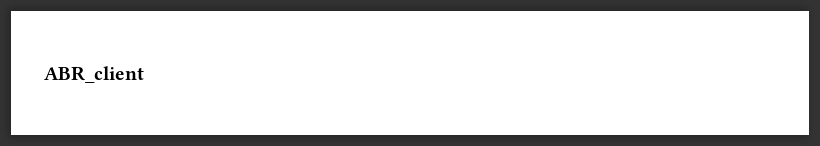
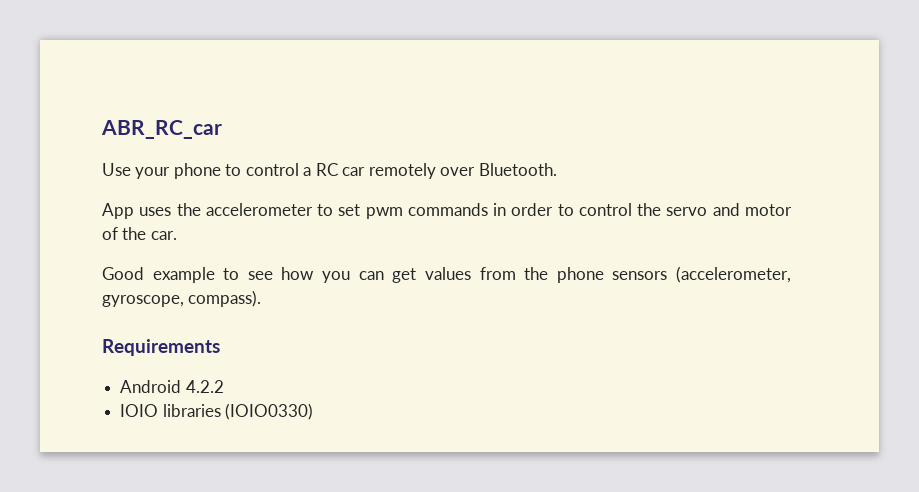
[44,66,144,83] ABR_client -> [101,120,222,139] [102,163,557,179] [102,203,792,219] [102,227,177,240] [102,266,792,283] [102,290,262,307] [102,339,220,356] [120,380,224,393] [120,403,314,420] ABR_RC_car // Use your phone to control a RC car remotely over Bluetooth. // App uses the accelerometer to set pwm commands in order to control the servo and motor of the car. // Good example to see how you can get values from the phone sensors (accelerometer, gyroscope, compass). // Requirements // Android 4.2.2 // IOIO libraries (IOIO0330)

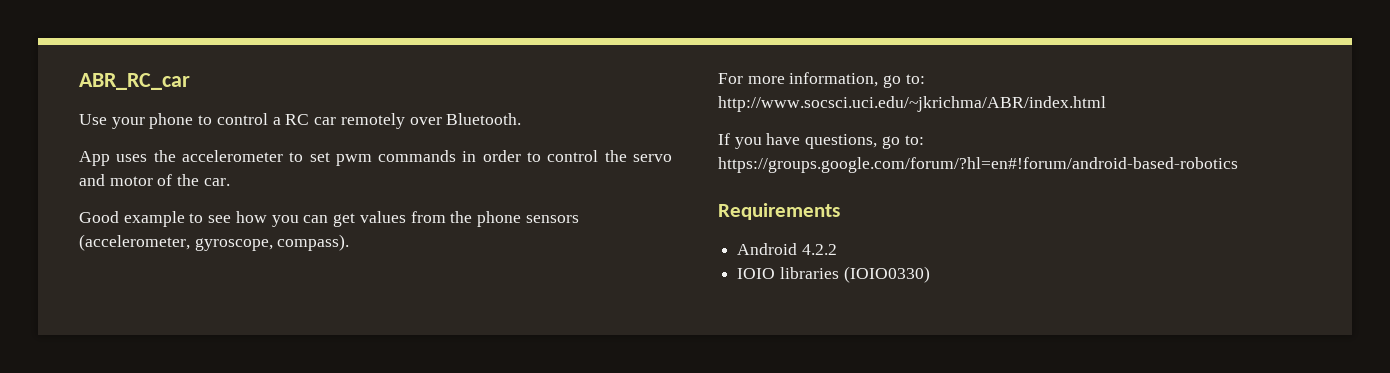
(262, 298) none -> [718,72,925,88] [718,96,1106,112] [718,133,924,149] [718,157,1238,173] // For more information, go to: http://www.socsci.uci.edu/~jkrichma/ABR/index.html // If you have questions, go to: https://groups.google.com/forum/?hl=en#!forum/android-based-robotics

